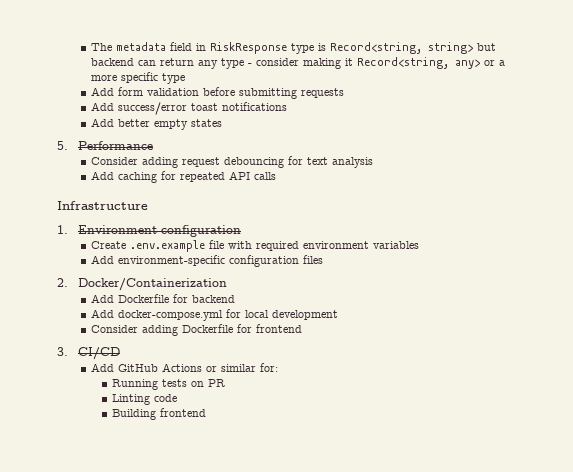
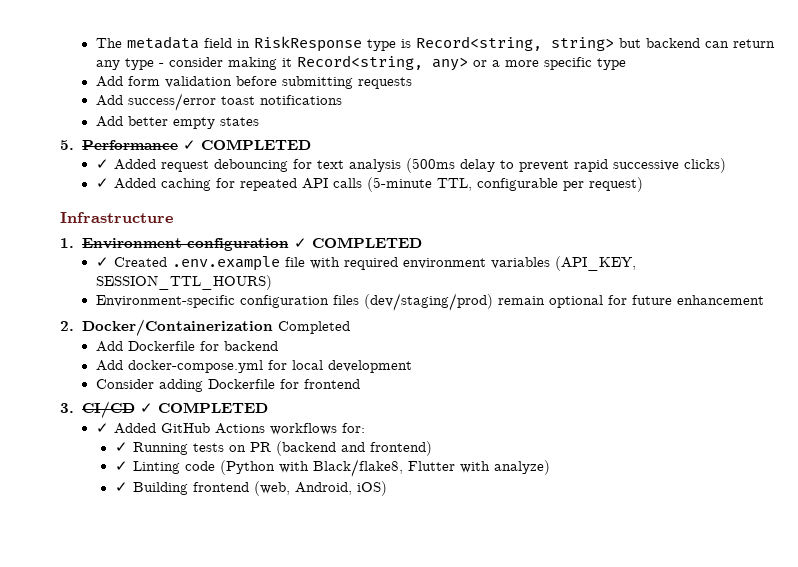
[91,157,179,168] // Consider adding -> [182,139,311,150] [95,159,156,170] ✓ COMPLETED // ✓ Added
[91,171,115,180] // Add -> [405,158,726,173] [95,178,156,189] (500ms delay to prevent rapid successive clicks) // ✓ Added
(277, 176) none -> [366,177,643,192] (5-minute TTL, configurable per request)
[91,241,127,249] // Create -> [293,237,422,248] [95,257,167,267] ✓ COMPLETED // ✓ Created
[91,255,226,266] // Add environment-specific -> [554,256,636,271] [95,275,272,290] [95,295,235,308] (API_KEY, SESSION_TTL_HOURS) // Environment-specific
(324, 259) none -> [363,293,764,311] (dev/staging/prod) remain optional for future enhancement
(228, 284) none -> [277,321,350,334] Completed
[91,363,257,372] // Add GitHub Actions or similar -> [139,402,268,413] [95,423,337,435] ✓ COMPLETED // ✓ Added GitHub Actions workflows
(279, 367) none -> [114,442,128,452] ✓
[112,394,178,405] [112,408,207,420] // Linting code // Building frontend -> [275,441,432,456] [114,459,550,477] [114,481,387,496] (backend and frontend) // ✓ Linting code (Python with Black/flake8, Flutter with analyze) // ✓ Building frontend (web, Android, iOS)

